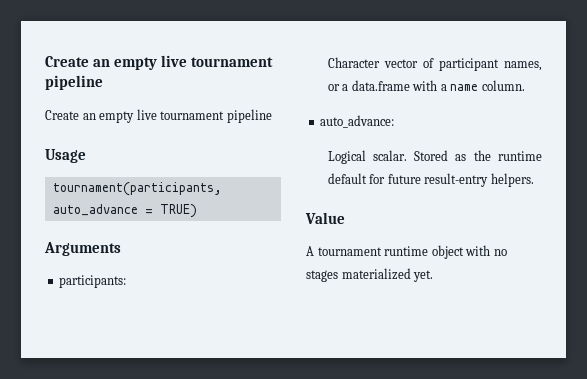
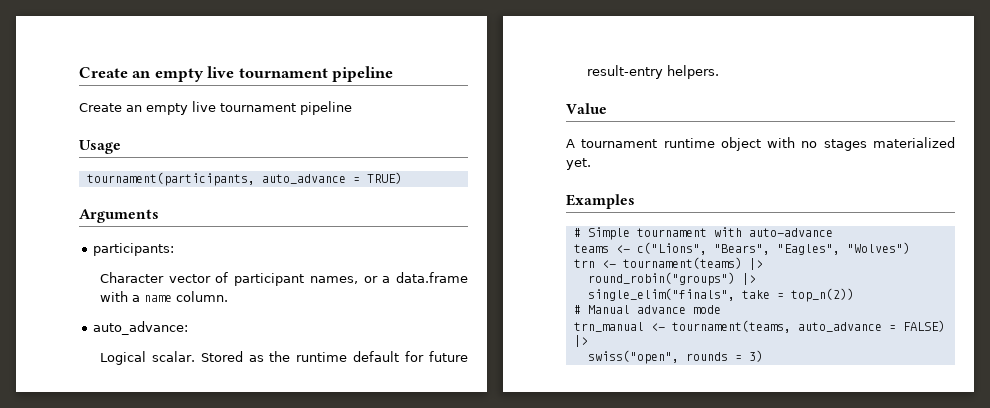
(434, 276) none -> [566,194,635,209] [573,227,833,240] [573,242,910,255] [573,257,763,270] [587,272,756,286] [587,288,854,302] [573,305,721,314] [573,320,945,333] [573,335,588,347] [587,350,763,364] // Examples // # Simple tournament with auto-advance // teams <- c("Lions", "Bears", "Eagles", "Wolves") // trn <- tournament(teams) |> // round_robin("groups") |> // single_elim("finals", take = top_n(2)) // # Manual advance mode // trn_manual <- tournament(teams, auto_advance = FALSE) |> // swiss("open", rounds = 3)

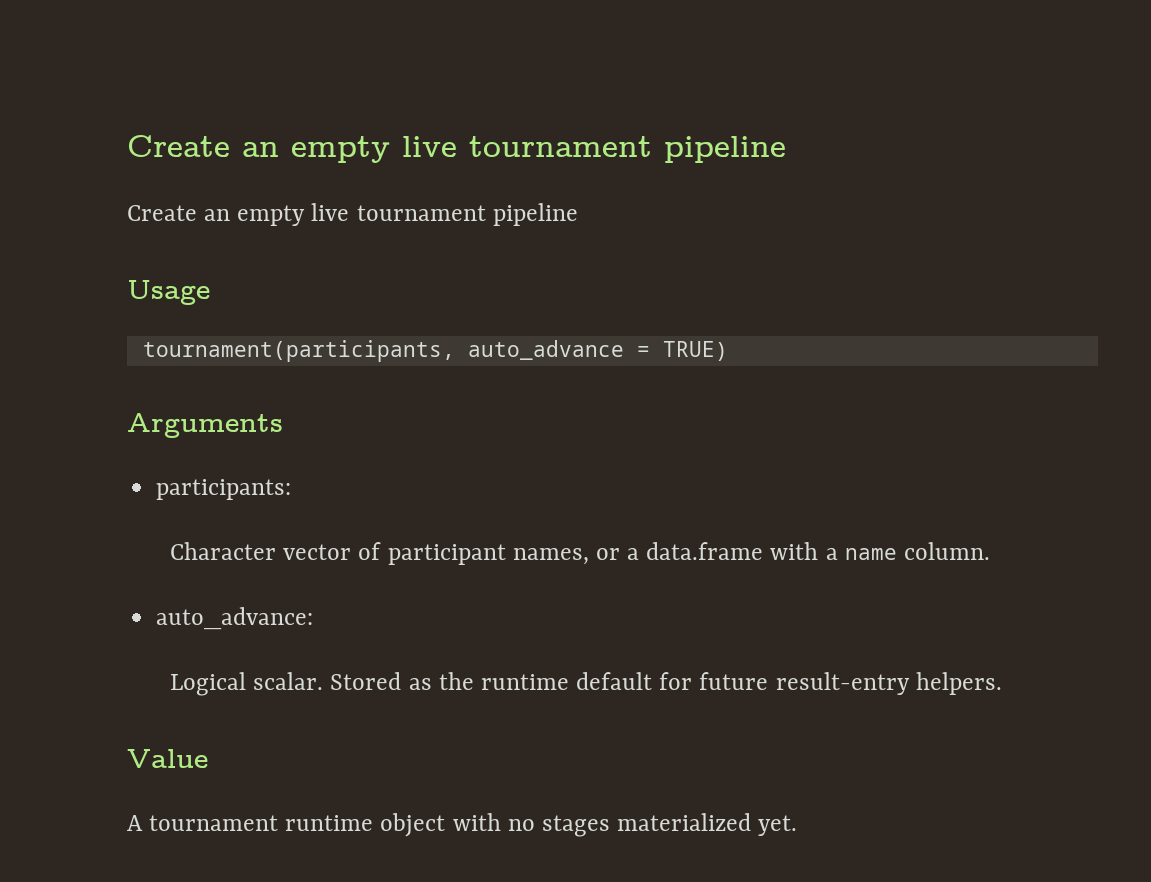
[566,194,635,209] [573,227,833,240] [573,242,910,255] [573,257,763,270] [587,272,756,286] [587,288,854,302] [573,305,721,314] [573,320,945,333] [573,335,588,347] [587,350,763,364] // Examples // # Simple tournament with auto-advance // teams <- c("Lions", "Bears", "Eagles", "Wolves") // trn <- tournament(teams) |> // round_robin("groups") |> // single_elim("finals", take = top_n(2)) // # Manual advance mode // trn_manual <- tournament(teams, auto_advance = FALSE) |> // swiss("open", rounds = 3) -> (798, 825) none

